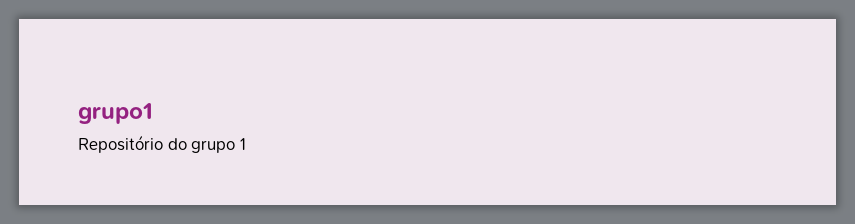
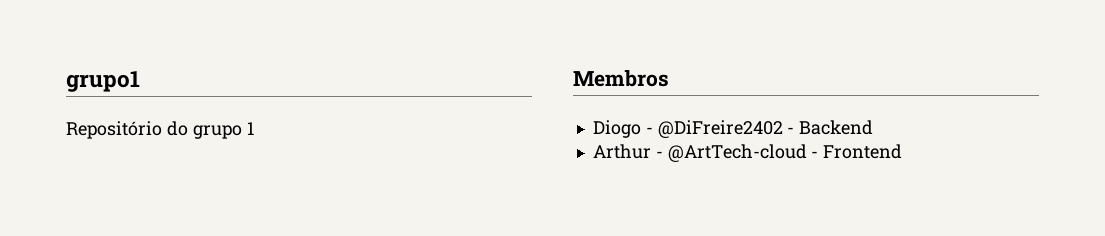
(246, 144) none -> [573,70,669,87] [592,120,874,138] [592,144,903,162] // Membros // Diogo - @DiFreire2402 - Backend // Arthur - @ArtTech-cloud - Frontend

